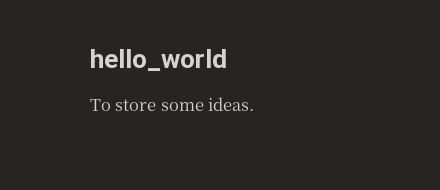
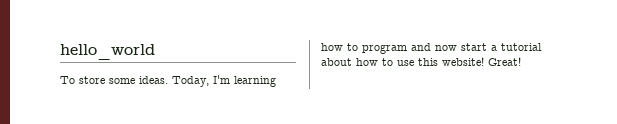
(255, 104) none -> [172,75,276,87] [321,43,542,54] [321,57,521,66] Today, I'm learning how to program and now start a tutorial about how to use this website! Great!

